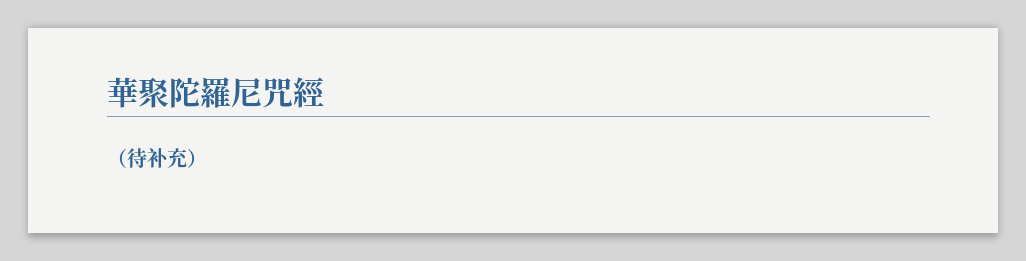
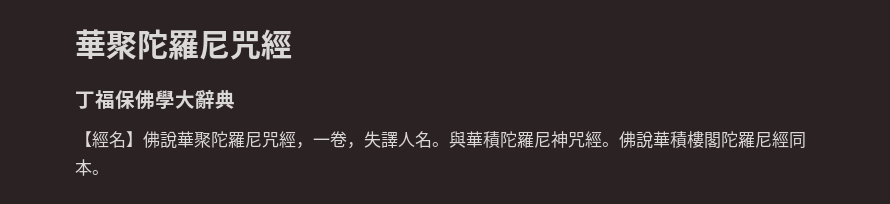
[107,148,207,168] （待补充） -> [75,90,235,110] [75,131,806,149] [75,159,109,176] 丁福保佛學大辭典 // 【經名】佛說華聚陀羅尼咒經，一卷，失譯人名。與華積陀羅尼神咒經。佛說華積樓閣陀羅尼經同本。

